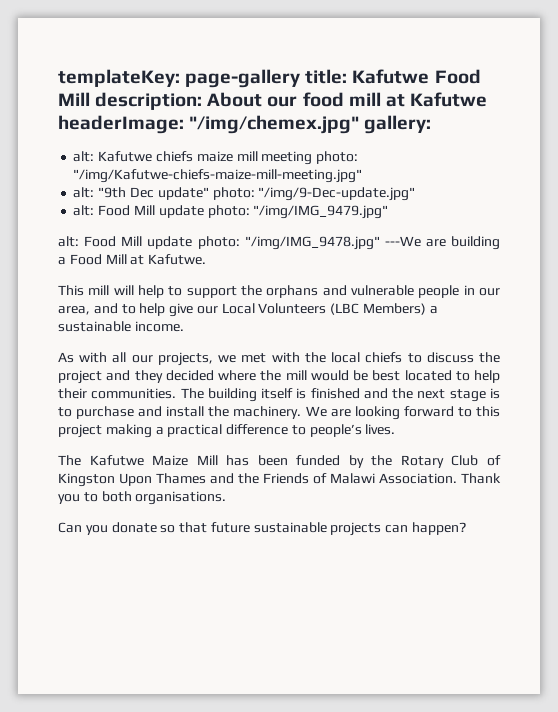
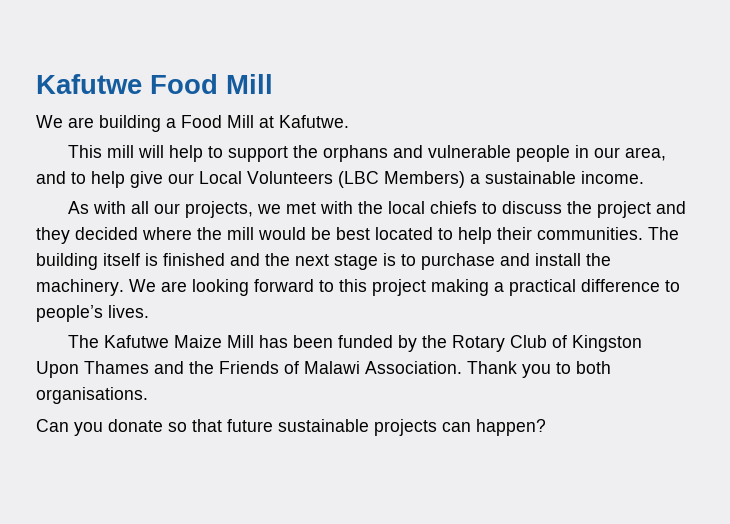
[58,69,348,88] templateKey: page-gallery title: -> (36, 84) none
[95,92,487,110] [58,115,432,134] [73,151,359,165] [73,169,363,183] [73,187,416,201] [73,205,389,219] [58,236,421,250] description: About our food mill at Kafutwe headerImage: "/img/chemex.jpg" gallery: // alt: Kafutwe chiefs maize mill meeting photo: "/img/Kafutwe-chiefs-maize-mill-meeting.jpg" // alt: "9th Dec update" photo: "/img/9-Dec-update.jpg" // alt: Food Mill update photo: "/img/IMG_9479.jpg" // alt: Food Mill update photo: "/img/IMG_9478.jpg" ---We -> [36,115,63,128] // We

